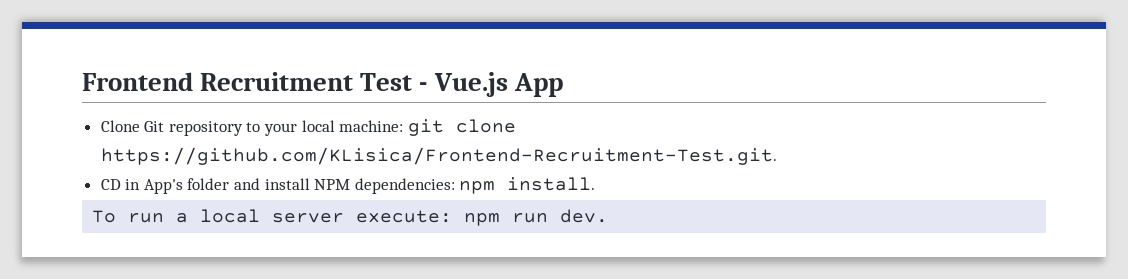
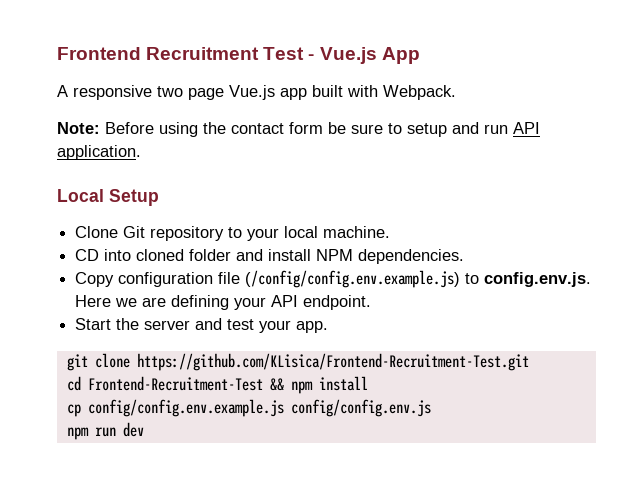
(563, 85) none -> [57,85,456,100] [57,122,540,137] [57,145,141,160] [57,189,159,206] // A responsive two page Vue.js app built with Webpack. // Note: Before using the contact form be sure to setup and run API application. // Local Setup
[339,119,516,136] [100,147,777,165] machine: git clone https://github.com/KLisica/Frontend-Recruitment-Test.git. -> [323,226,391,238] machine.
[125,179,183,194] in App's -> [104,249,185,261] into cloned
[354,177,596,194] [92,209,453,223] dependencies: npm install. // To run a local server execute: -> [358,249,465,264] [75,270,592,288] [75,295,372,310] [75,318,329,333] [66,353,529,371] [66,376,368,394] [66,399,431,417] dependencies. // Copy configuration file (/config/config.env.example.js) to config.env.js. Here we are defining your API endpoint. // Start the server and test your app. // git clone https://github.com/KLisica/Frontend-Recruitment-Test.git // cd Frontend-Recruitment-Test && npm install // cp config/config.env.example.js config/config.env.js //
[560,209,609,223] dev. -> [122,422,144,437] dev

